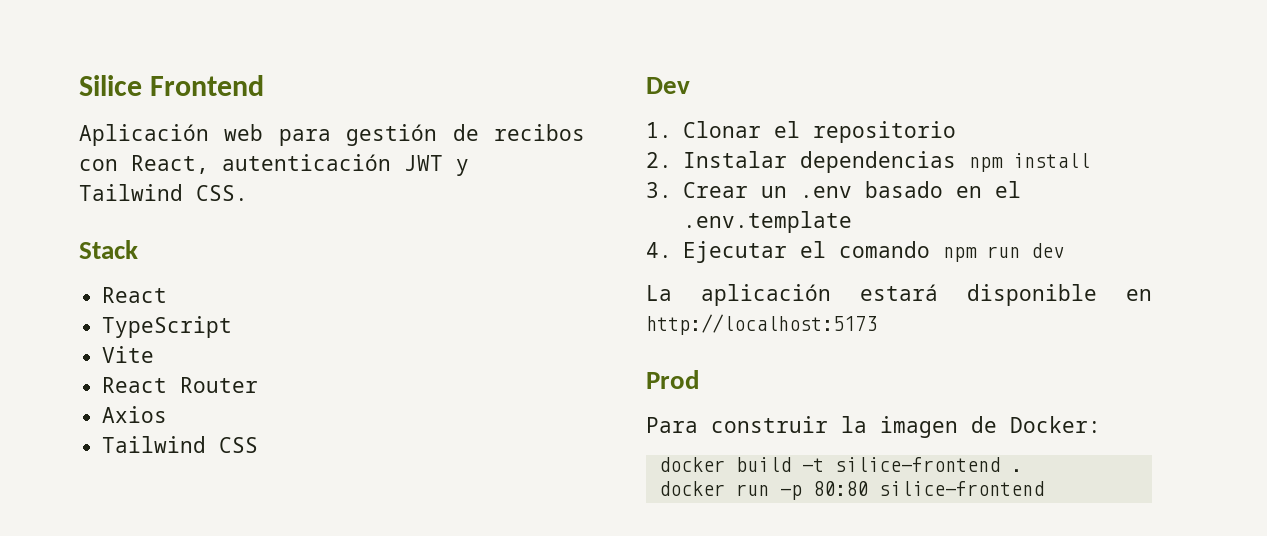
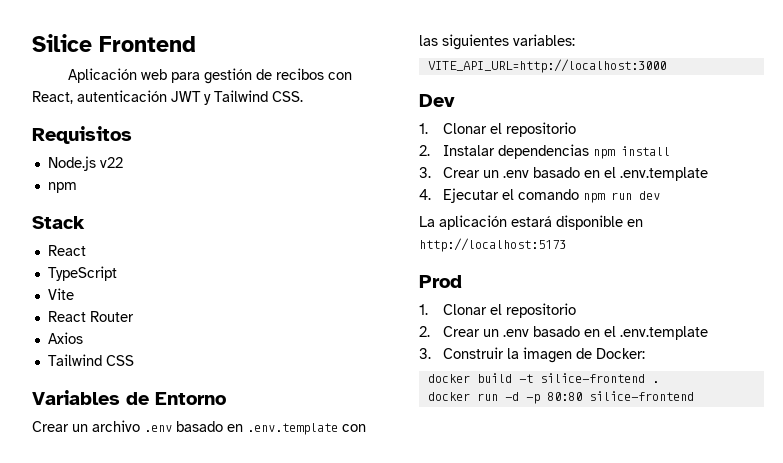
(248, 193) none -> [32,126,132,144] [47,156,123,171] [47,182,77,193] // Requisitos // Node.js v22 // npm
(259, 445) none -> [32,390,226,405] [32,420,366,435] [419,34,575,50] [427,59,666,73] // Variables de Entorno // Crear un archivo .env basado en .env.template con las siguientes variables: // VITE_API_URL=http://localhost:3000
[646,416,828,433] Para construir -> [419,303,576,318] [419,326,708,340] [419,347,504,359] 1. Clonar el repositorio // 2. Crear un .env basado en el .env.template // 3. Construir
(769, 490) none -> [504,392,519,401] -d

